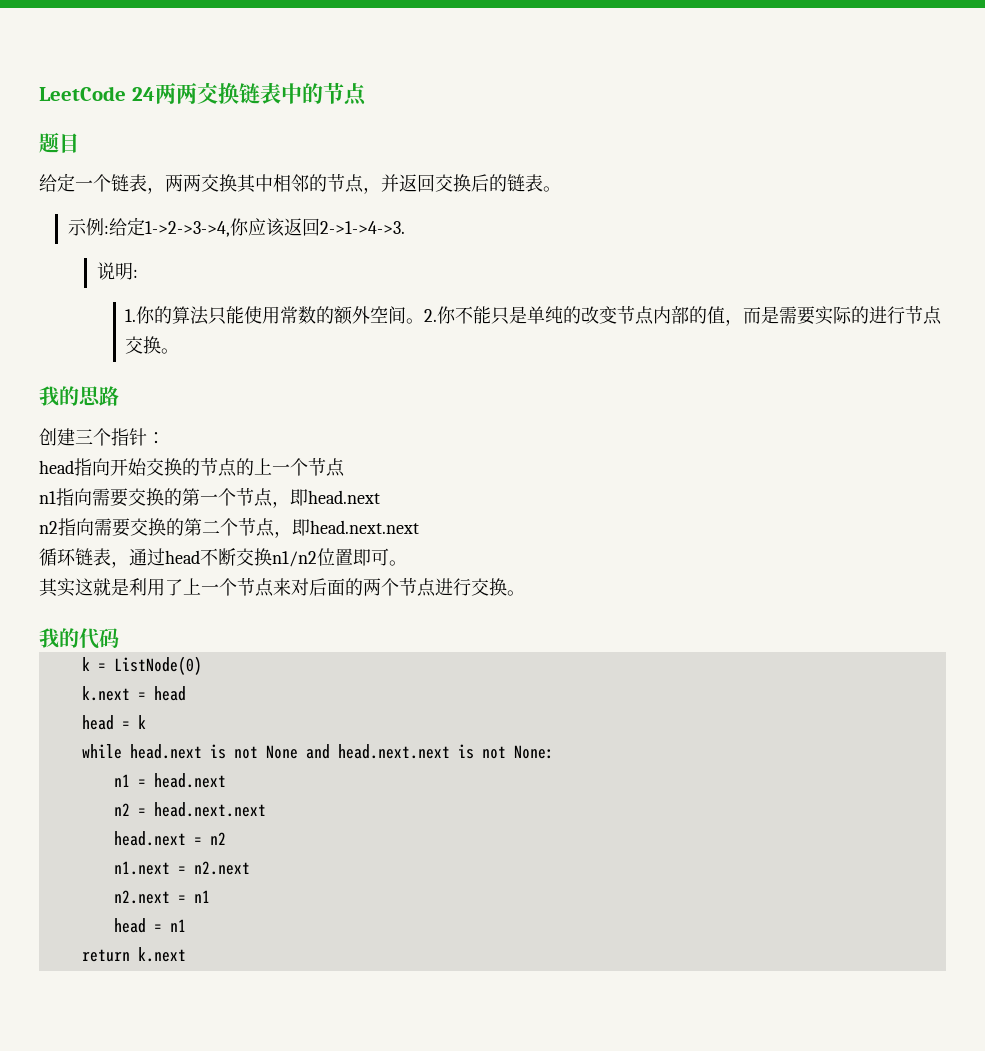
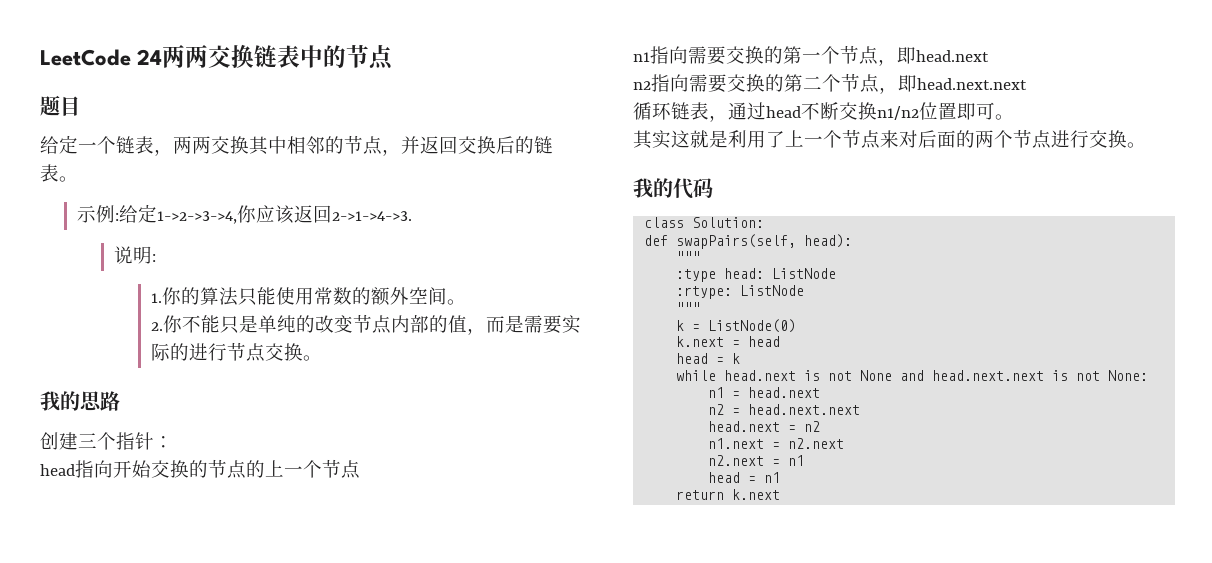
(425, 321) none -> (466, 302) //
(119, 638) none -> [644,217,765,228] [644,234,853,249] [676,251,701,262] [676,268,837,282] [676,285,805,299] [676,302,701,313] // class Solution: // def swapPairs(self, head): // """ // :type head: ListNode // :rtype: ListNode // """

